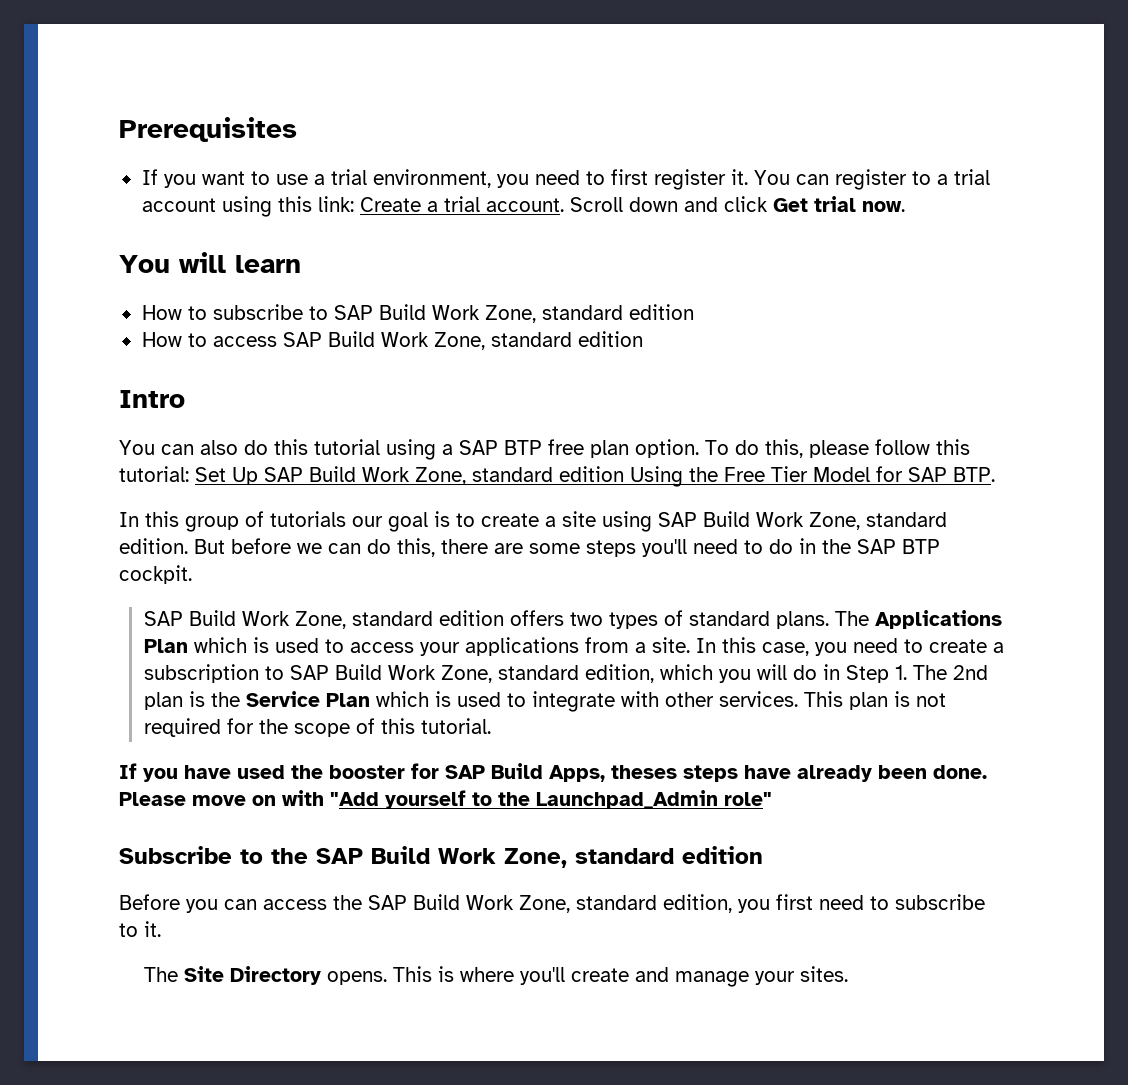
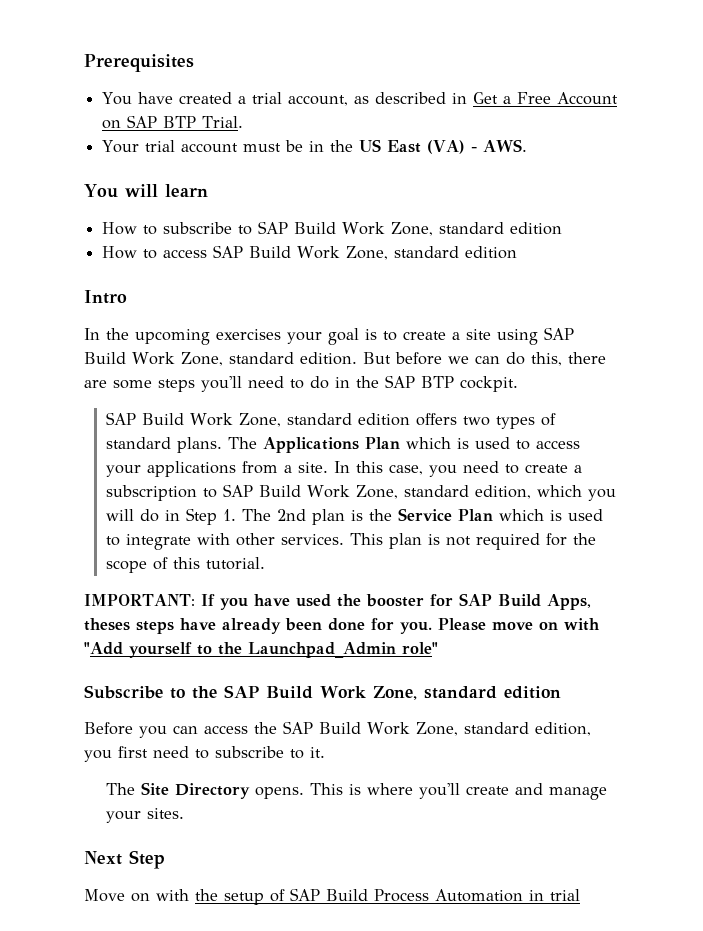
[141,169,990,190] [141,196,905,217] If you want to use a trial environment, you need to first register it. You can register to a trial account using this link: Create a trial account. Scroll down and click Get trial now. -> [102,92,619,106] [102,115,244,129] [102,139,528,154] You have created a trial account, as described in Get a Free Account on SAP BTP Trial. // Your trial account must be in the US East (VA) - AWS.
[119,439,970,460] [119,466,995,487] [119,511,383,532] You can also do this tutorial using a SAP BTP free plan option. To do this, please follow this tutorial: Set Up SAP Build Work Zone, standard edition Using the Free Tier Model for SAP BTP. // In this group of tutorials our -> [84,328,322,345] In the upcoming exercises your
(491, 726) none -> [84,594,195,606] IMPORTANT:
[933,765,987,779] done. -> [328,618,432,634] done for you.
(848, 974) none -> [84,850,165,869] [84,888,580,905] // Next Step // Move on with the setup of SAP Build Process Automation in trial

